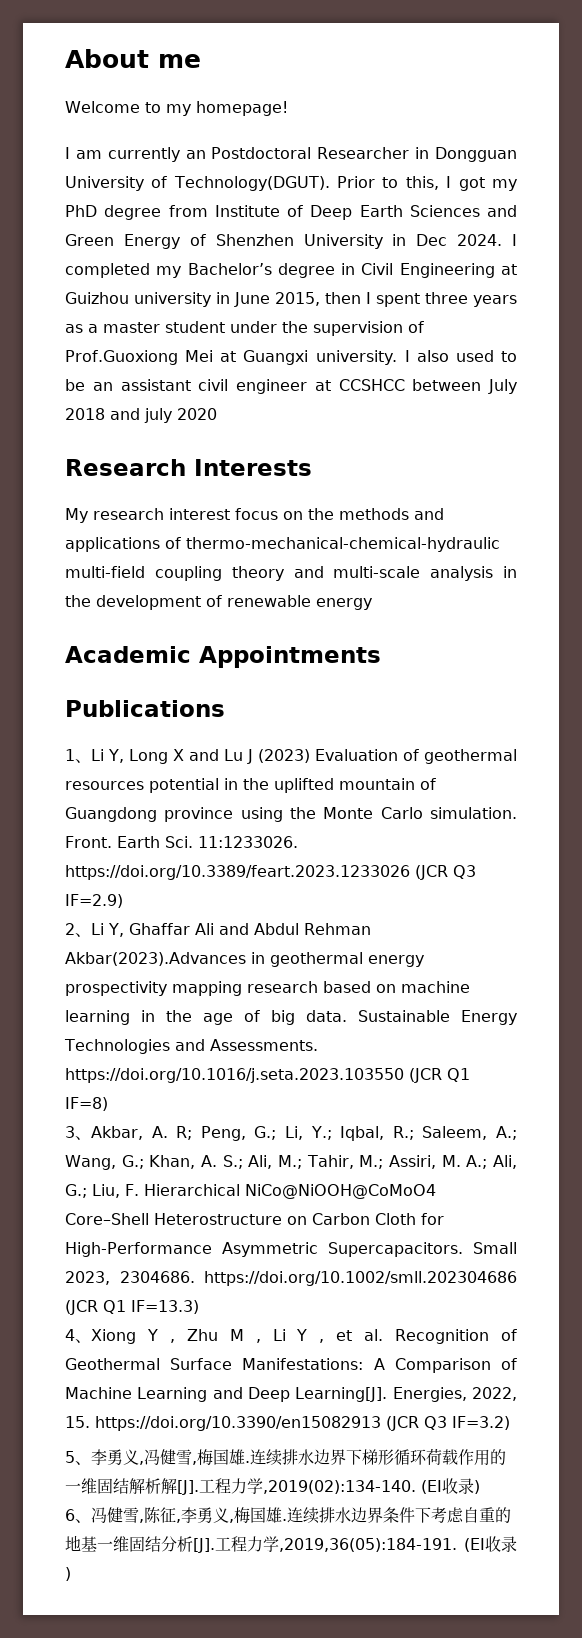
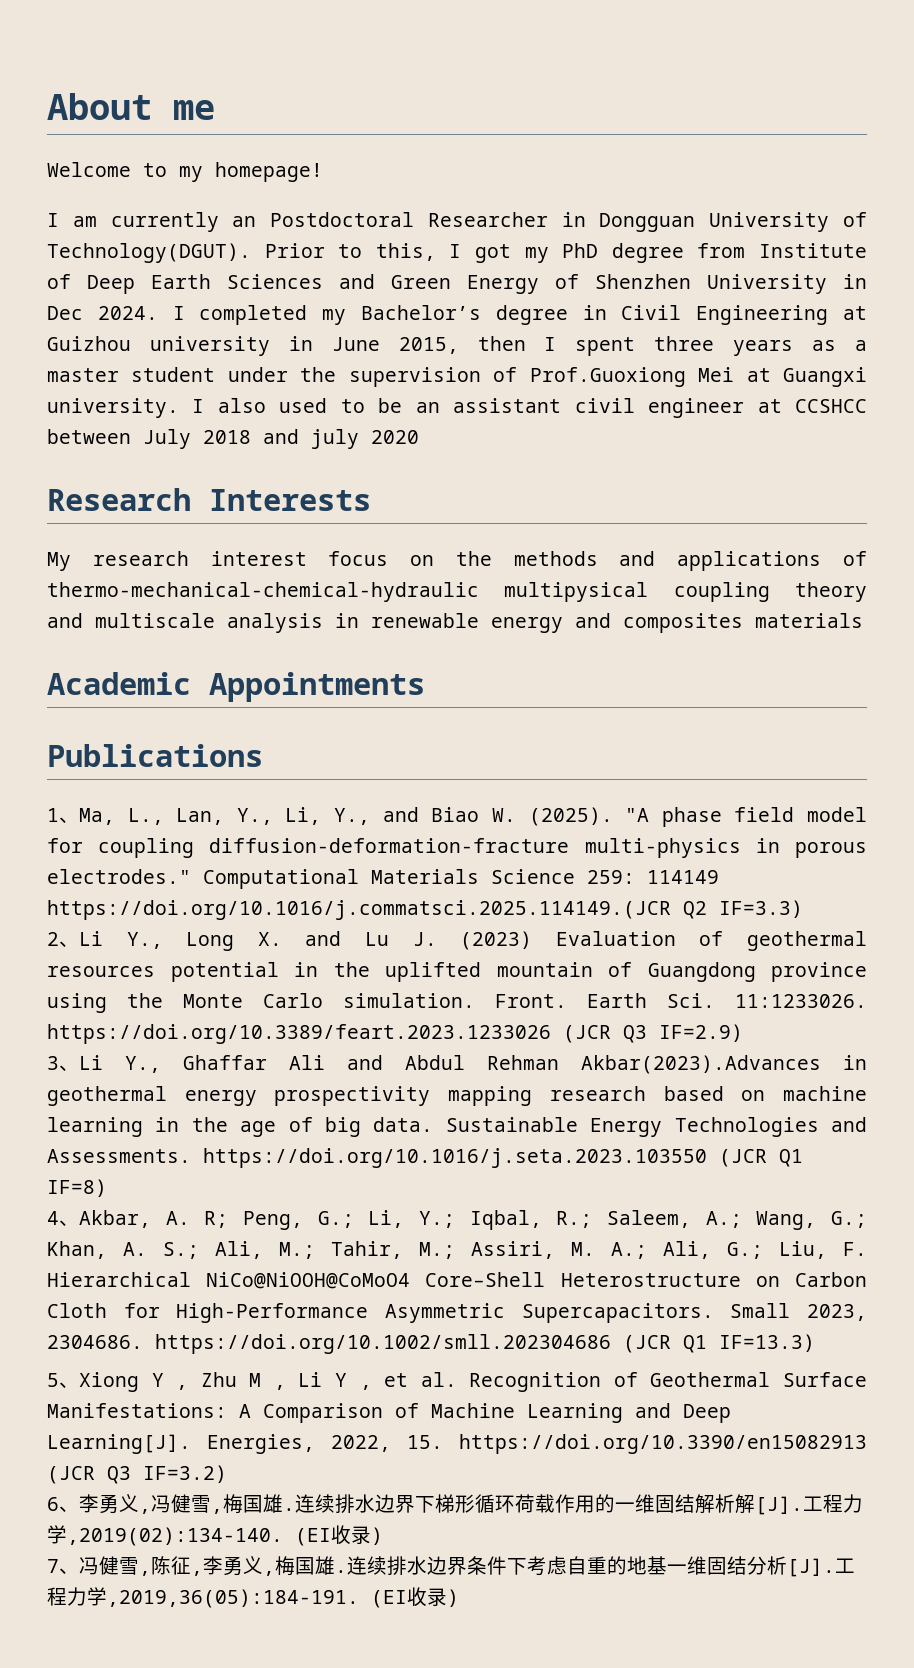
[65,566,145,578] multi-field -> [504,582,649,602] multipysical
[333,566,421,578] multi-scale -> [95,613,215,628] multiscale
[65,595,222,610] the development of -> (359, 620) none
(372, 604) none -> [575,613,863,633] and composites materials
[91,749,184,764] Li Y, Long X -> [79,807,868,827] [47,838,868,858] [47,869,719,889] [47,900,803,920] [47,931,282,951] Ma, L., Lan, Y., Li, Y., and Biao W. (2025). "A phase field model for coupling diffusion-deformation-fracture multi-physics in porous electrodes." Computational Materials Science 259: 114149 https://doi.org/10.1016/j.commatsci.2025.114149.(JCR Q2 IF=3.3) // 2、Li Y., Long X.
[247,749,253,764] J -> [412,932,437,946] J.
[65,923,124,937] 2、Li Y, -> [47,1055,161,1073] 3、Li Y.,
[65,1126,75,1138] 3 -> [47,1211,59,1225] 4
[65,1329,75,1341] 4 -> [47,1373,59,1387] 5
[65,1451,75,1463] 5 -> [47,1497,59,1511] 6
[65,1509,75,1521] 6 -> [47,1559,59,1573] 7

